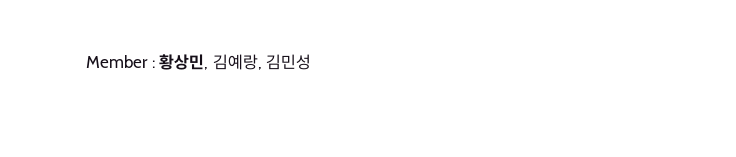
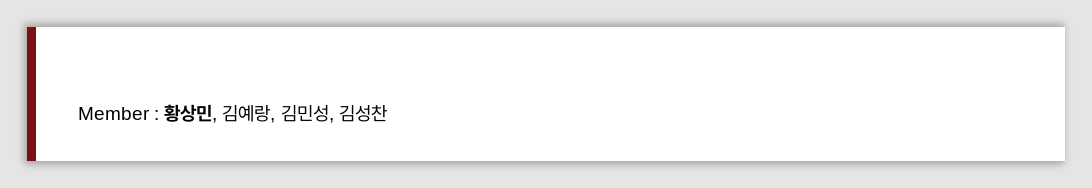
[266,54,312,70] 김민성 -> [280,105,388,123] 김민성, 김성찬

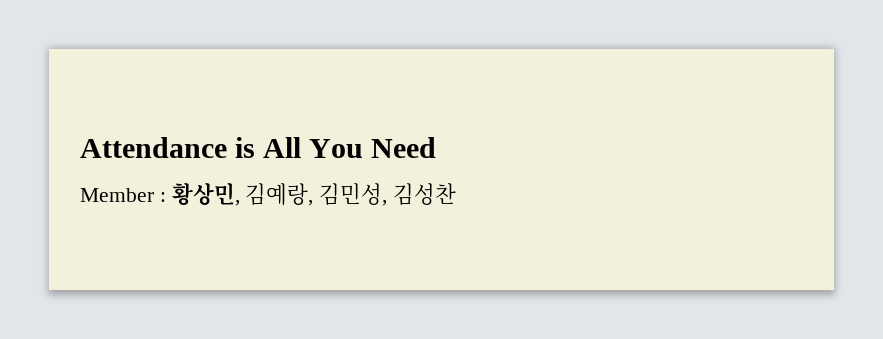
(78, 113) none -> [80,137,437,158] Attendance is All You Need //

